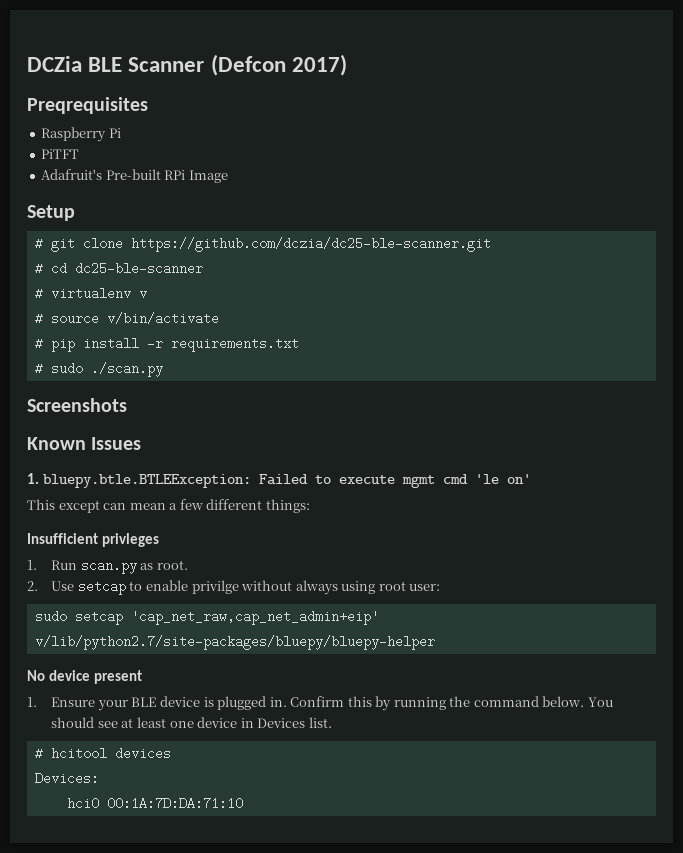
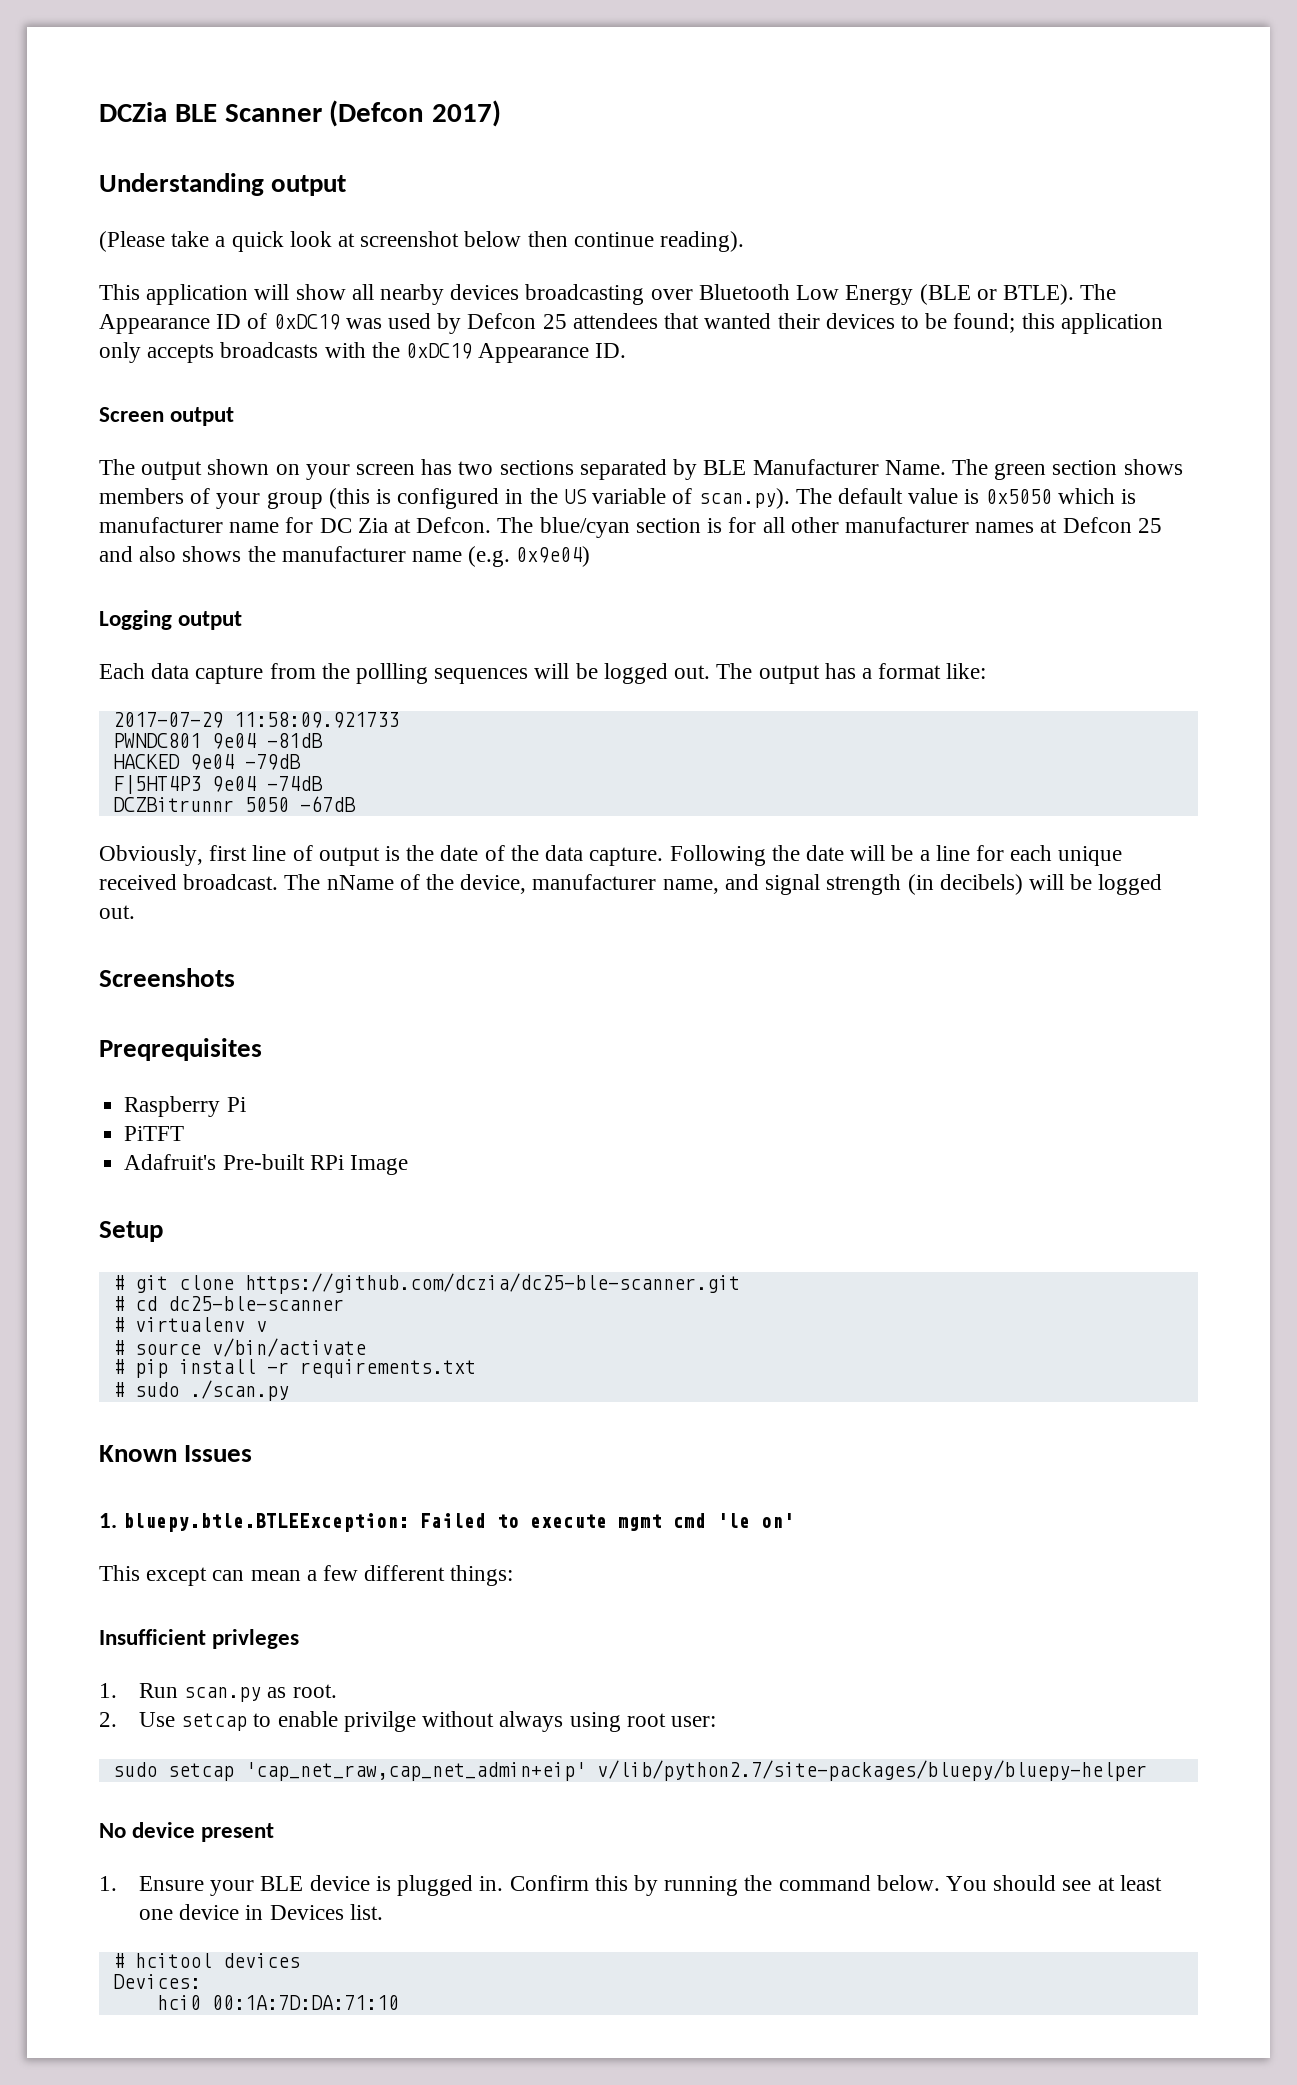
(347, 65) none -> [99,173,347,196] [99,231,745,252] [99,284,1117,305] [99,313,1163,334] [99,342,627,363] [99,407,235,426] [99,459,1183,480] [99,488,1136,509] [99,517,1162,538] [99,546,591,567] [99,610,243,630] [99,663,987,684] [112,712,399,728] [112,733,323,749] [112,754,301,770] [112,775,323,794] [112,796,356,812] [99,845,1123,866] [99,874,1163,895] [99,905,135,919] [99,968,235,987] // Understanding output // (Please take a quick look at screenshot below then continue reading). // This application will show all nearby devices broadcasting over Bluetooth Low Energy (BLE or BTLE). The Appearance ID of 0xDC19 was used by Defcon 25 attendees that wanted their devices to be found; this application only accepts broadcasts with the 0xDC19 Appearance ID. // Screen output // The output shown on your screen has two sections separated by BLE Manufacturer Name. The green section shows members of your group (this is configured in the US variable of scan.py). The default value is 0x5050 which is manufacturer name for DC Zia at Defcon. The blue/cyan section is for all other manufacturer names at Defcon 25 and also shows the manufacturer name (e.g. 0x9e04) // Logging output // Each data capture from the pollling sequences will be logged out. The output has a format like: // 2017-07-29 11:58:09.921733 // PWNDC801 9e04 -81dB // HACKED 9e04 -79dB // F|5HT4P3 9e04 -74dB // DCZBitrunnr 5050 -67dB // Obviously, first line of output is the date of the data capture. Following the date will be a line for each unique received broadcast. The nName of the device, manufacturer name, and signal strength (in decibels) will be logged out. // Screenshots
[27,398,127,412] // Screenshots -> (289, 1390) none

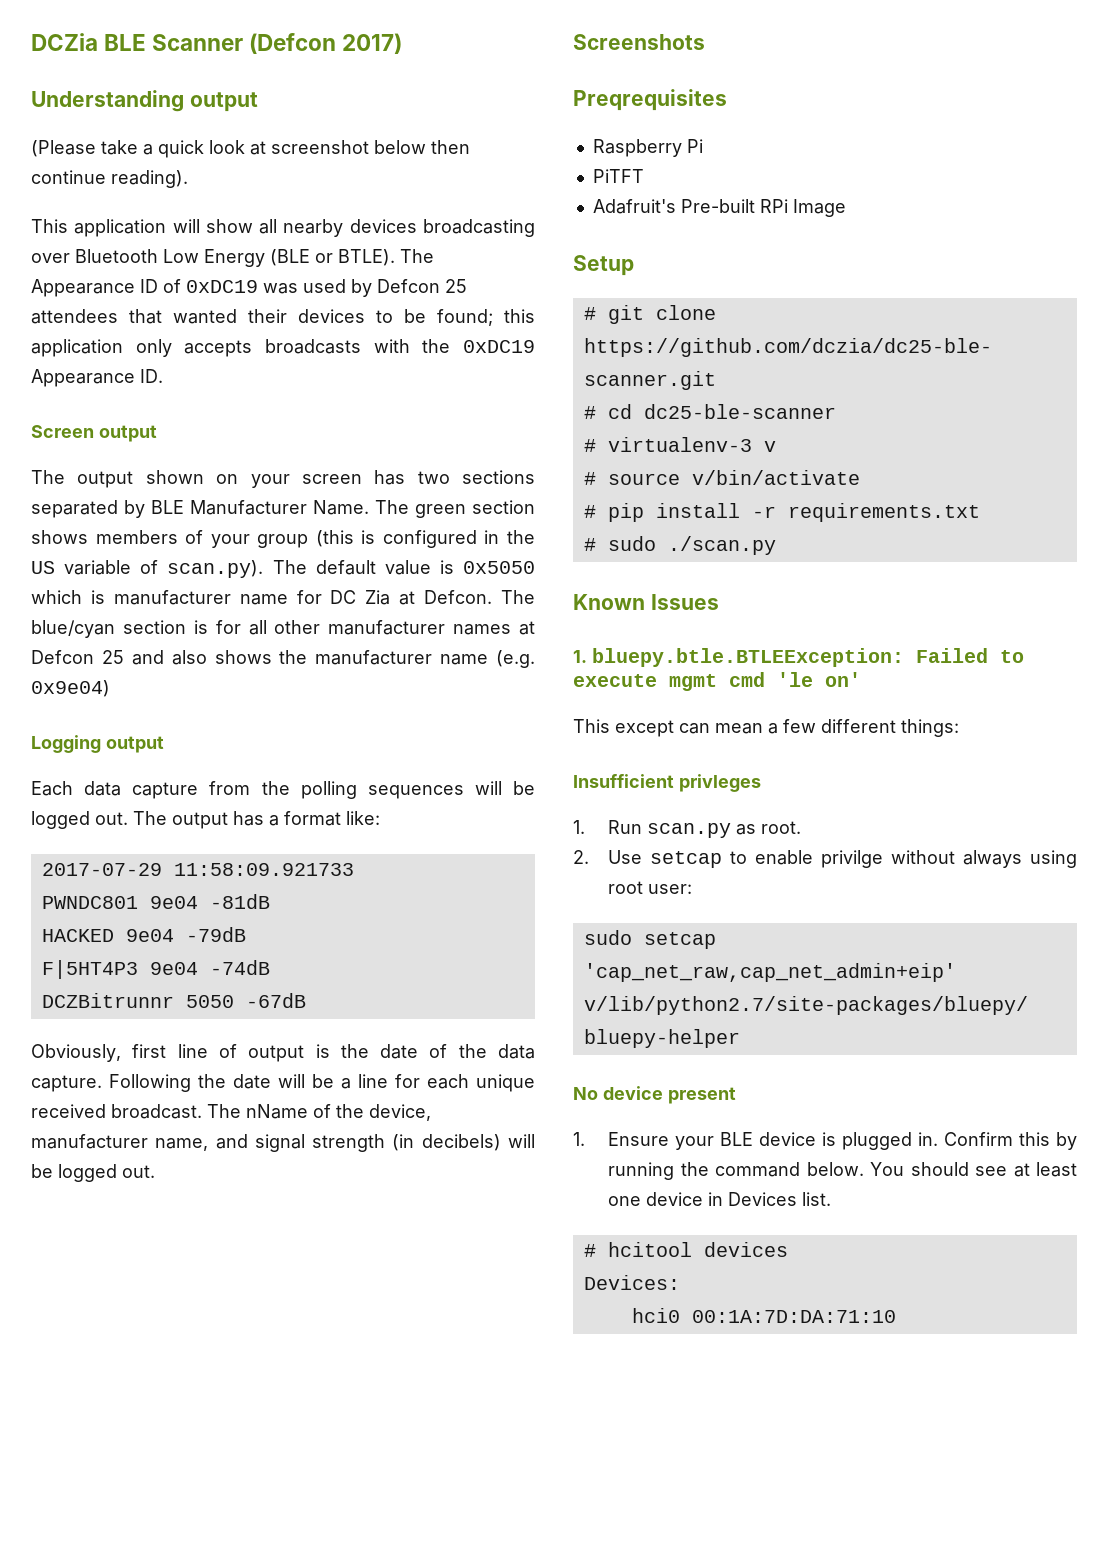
[356,663,429,684] pollling -> [300,781,357,799] polling
[134,1317,245,1332] virtualenv -> [607,437,752,452] virtualenv-3

